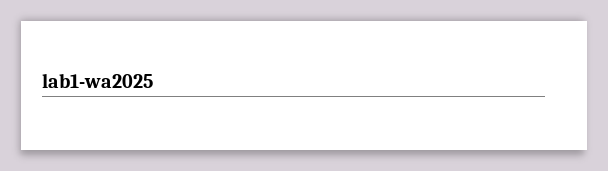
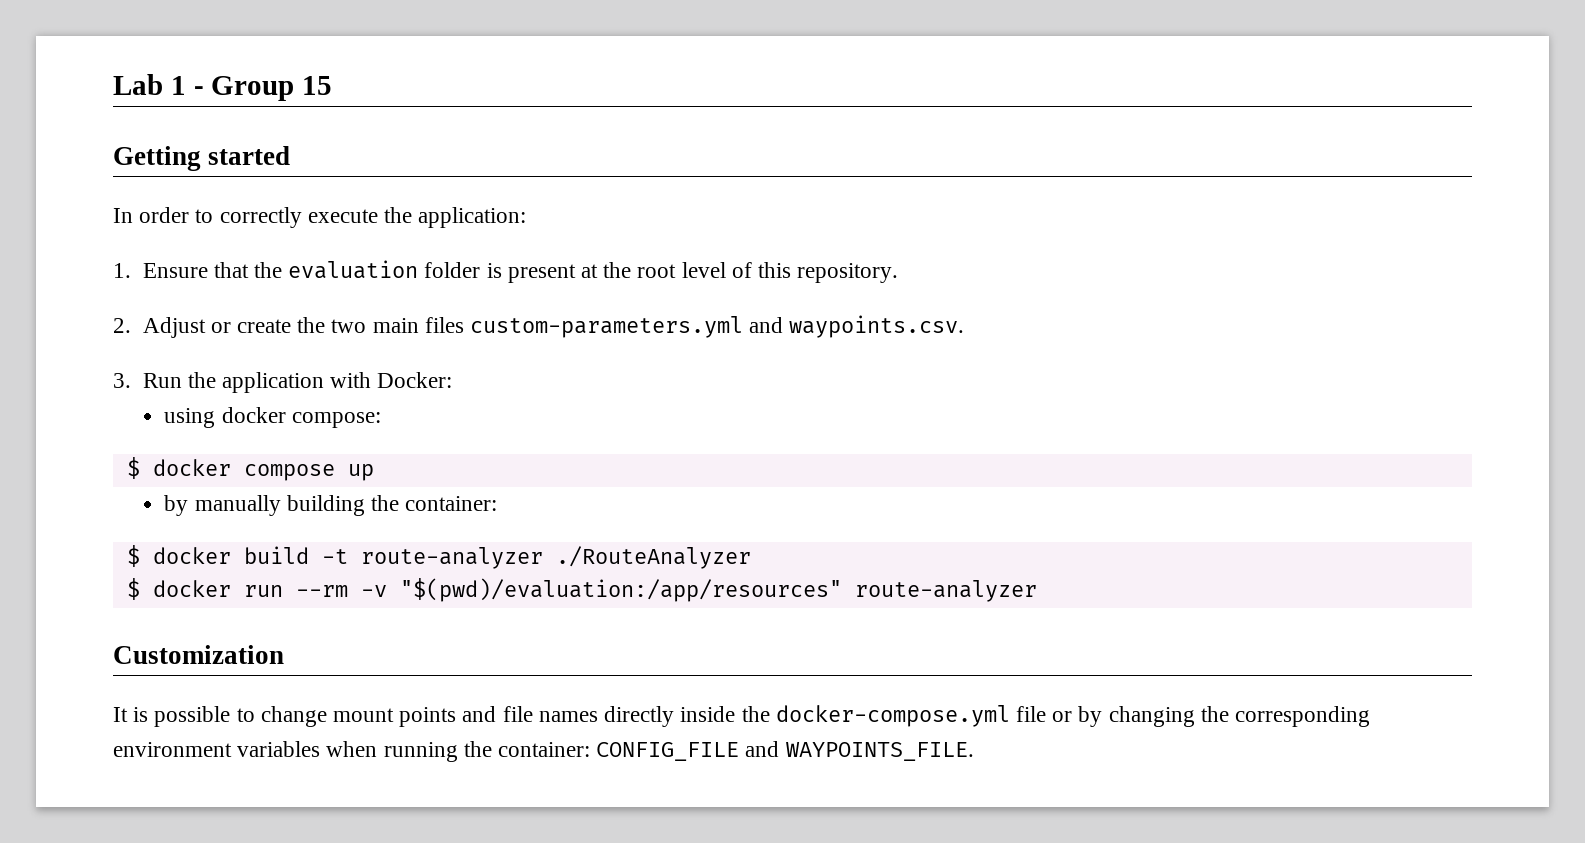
[42,73,153,88] lab1-wa2025 -> [113,74,333,101] [113,146,291,171] [113,207,527,228] [113,260,899,283] [113,315,965,338] [113,372,453,393] [164,407,381,428] [126,457,374,481] [164,495,498,516] [126,545,751,569] [126,578,1037,602] [113,645,284,664] [113,705,1370,727] [113,741,974,762] Lab 1 - Group 15 // Getting started // In order to correctly execute the application: // 1. Ensure that the evaluation folder is present at the root level of this repository. // 2. Adjust or create the two main files custom-parameters.yml and waypoints.csv. // 3. Run the application with Docker: // using docker compose: // $ docker compose up // by manually building the container: // $ docker build -t route-analyzer ./RouteAnalyzer // $ docker run --rm -v "$(pwd)/evaluation:/app/resources" route-analyzer // Customization // It is possible to change mount points and file names directly inside the docker-compose.yml file or by changing the corresponding environment variables when running the container: CONFIG_FILE and WAYPOINTS_FILE.

